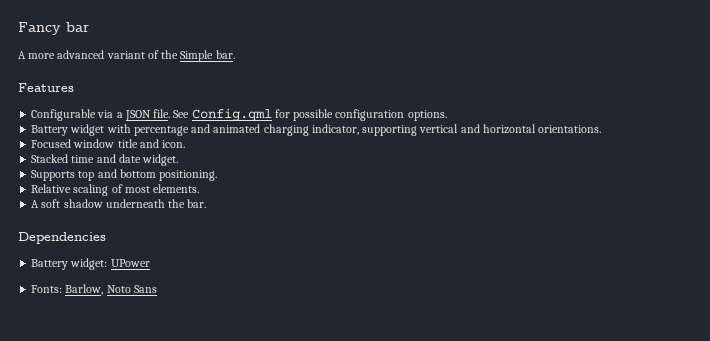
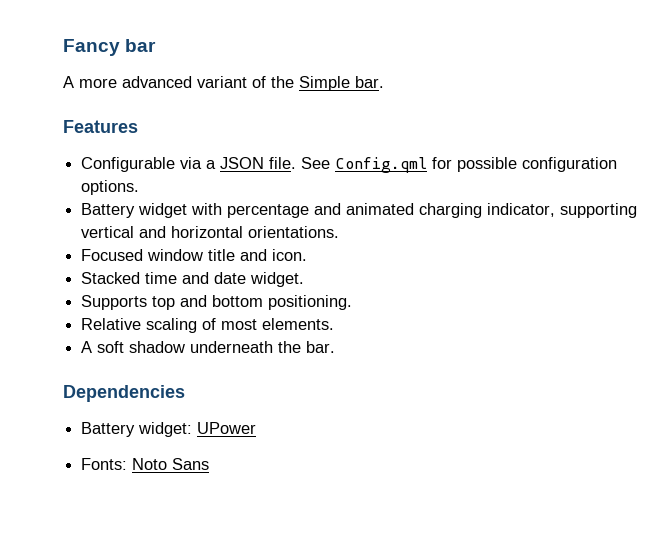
[65,284,104,295] Barlow, -> (128, 464) none

